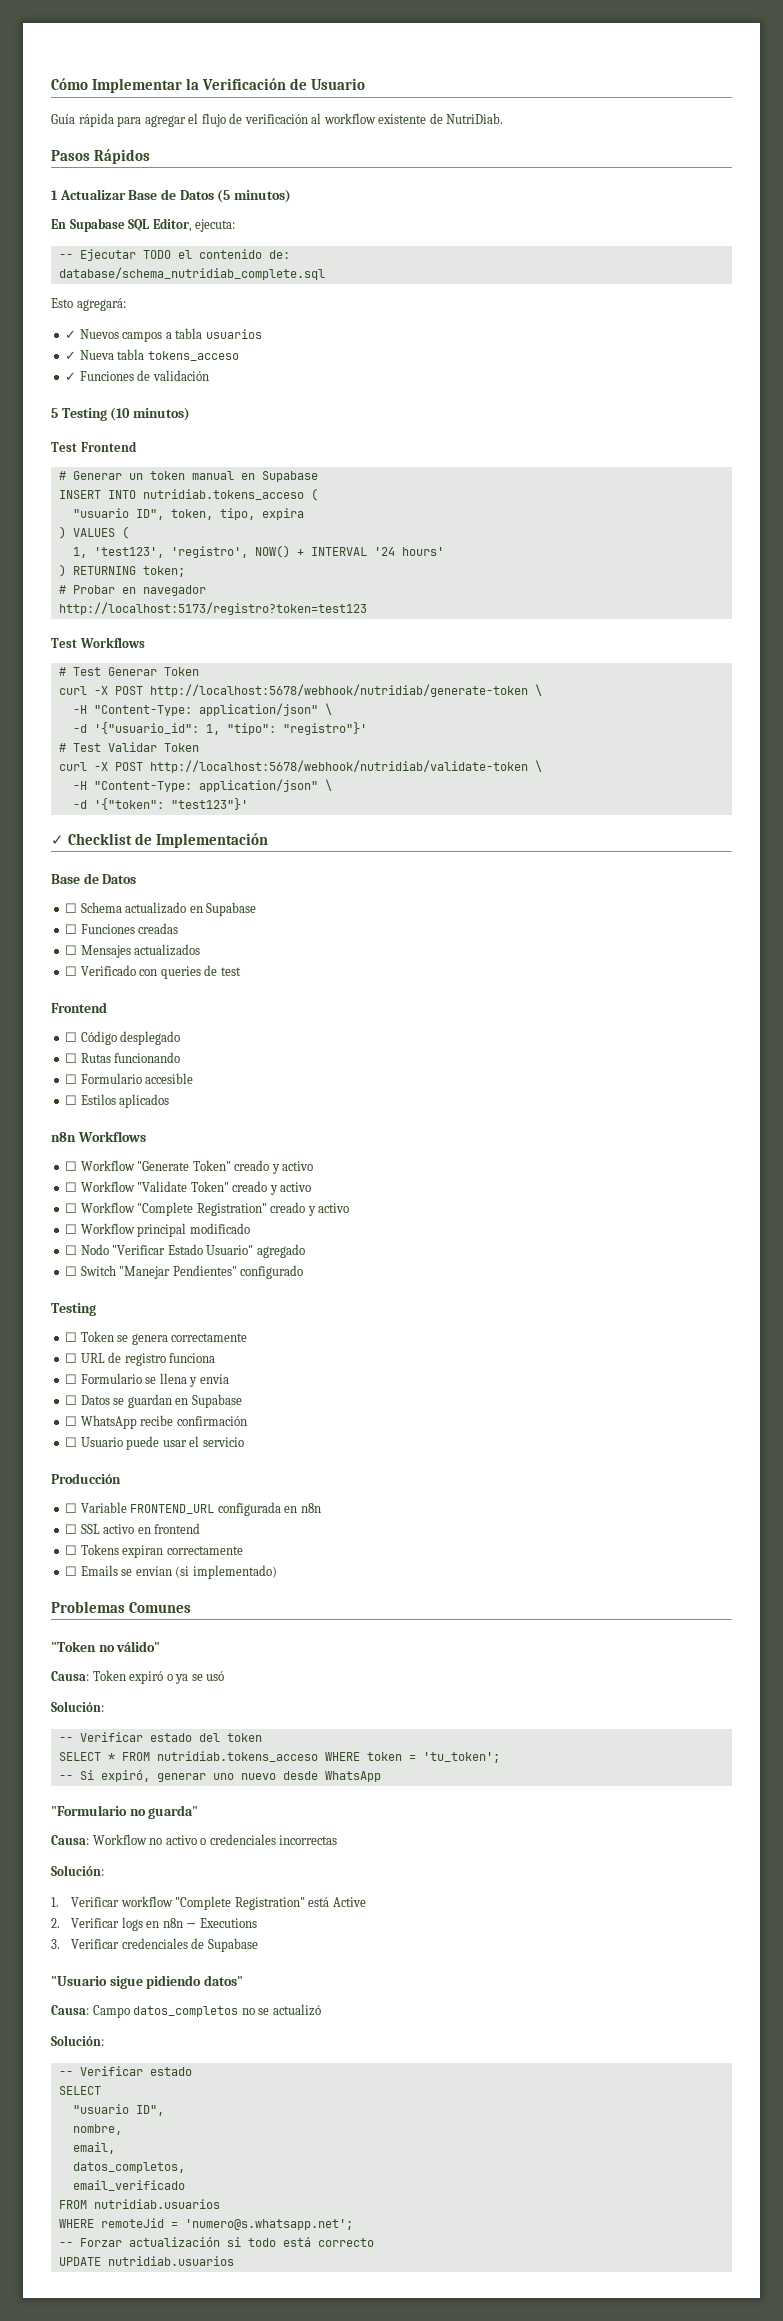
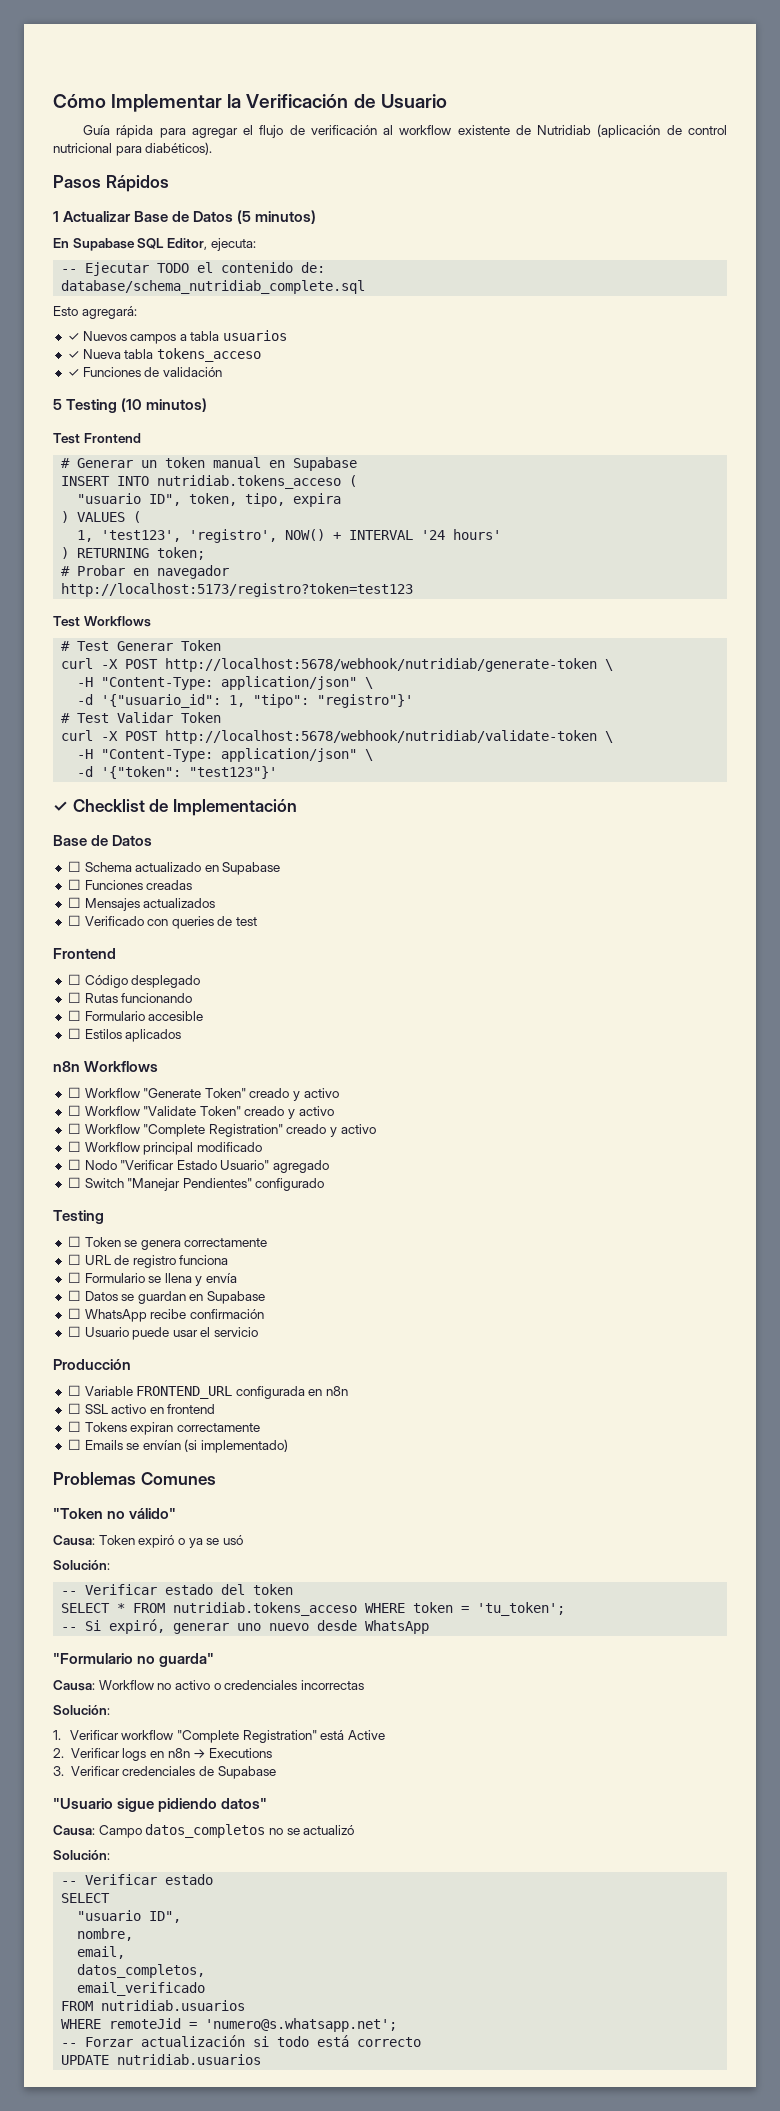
[446,113,504,124] NutriDiab. -> [537,124,727,138] [53,142,213,156] Nutridiab (aplicación de control nutricional para diabéticos).

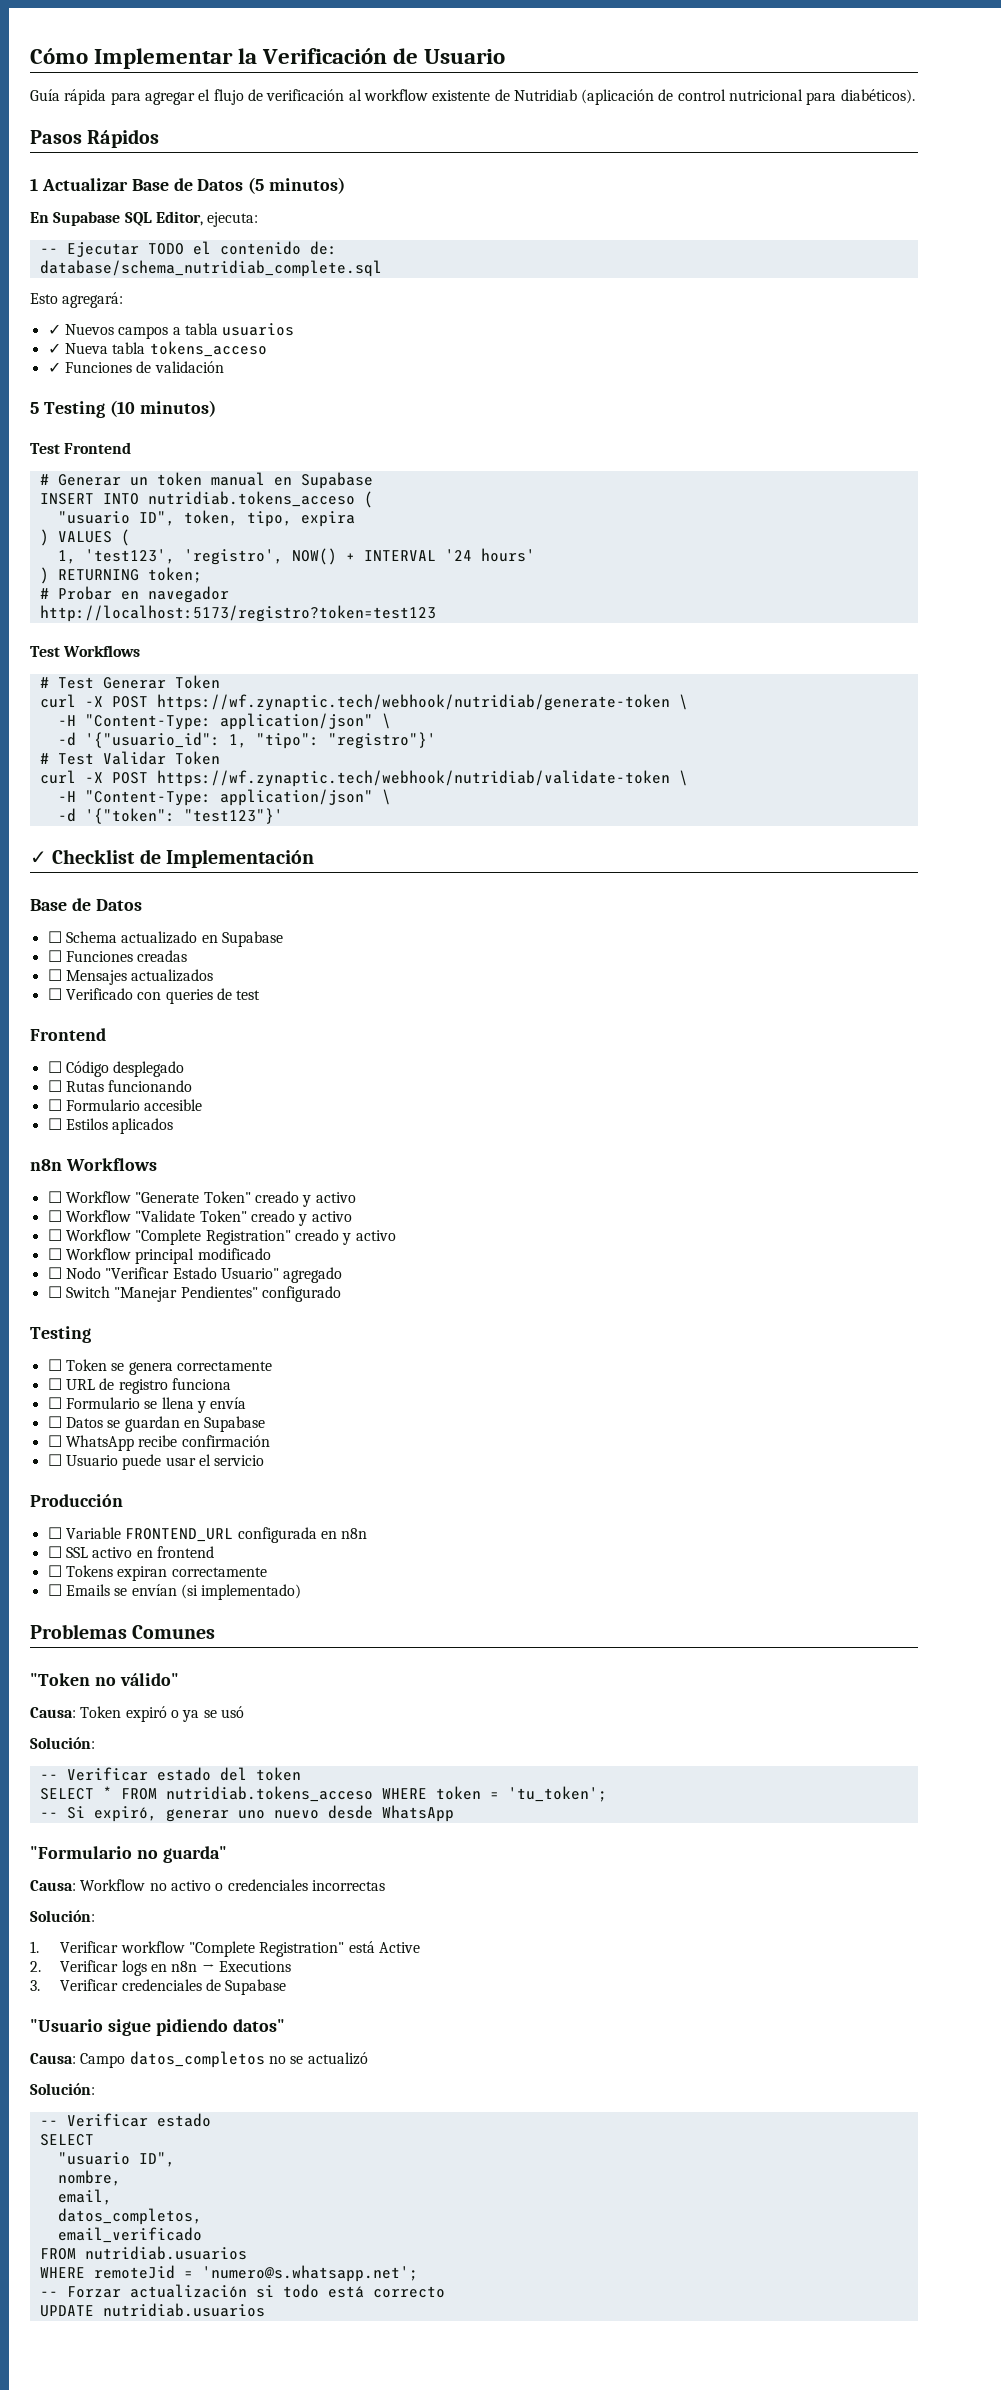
[165,658,598,672] http://localhost:5678/webhook/nutridiab/generate-token -> [156,694,670,711] https://wf.zynaptic.tech/webhook/nutridiab/generate-token
[165,730,598,744] http://localhost:5678/webhook/nutridiab/validate-token -> [156,770,670,787] https://wf.zynaptic.tech/webhook/nutridiab/validate-token

